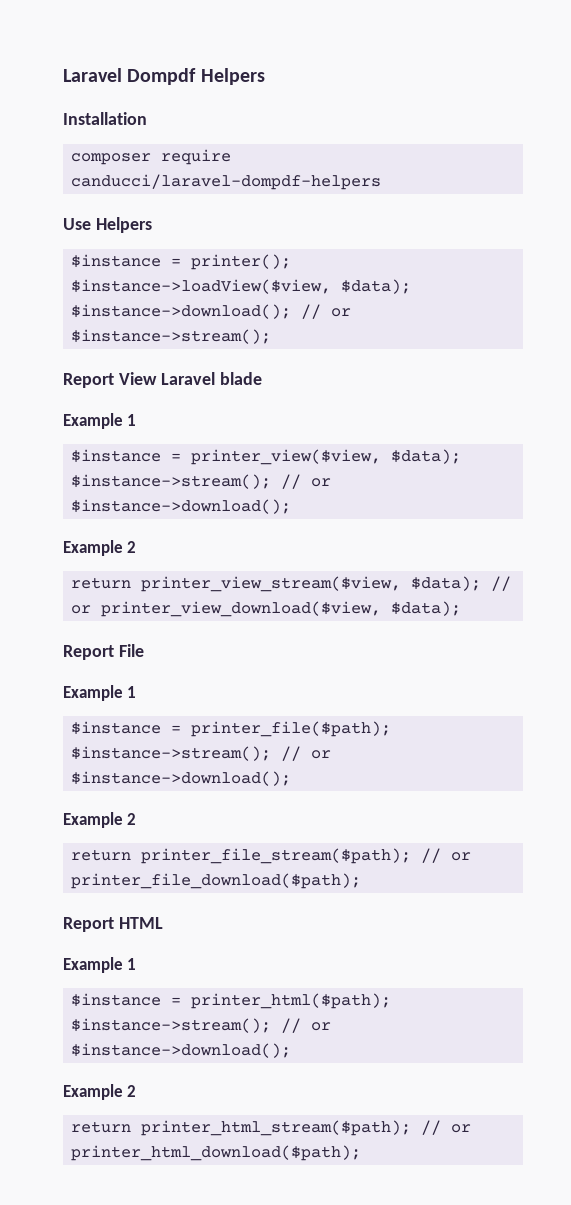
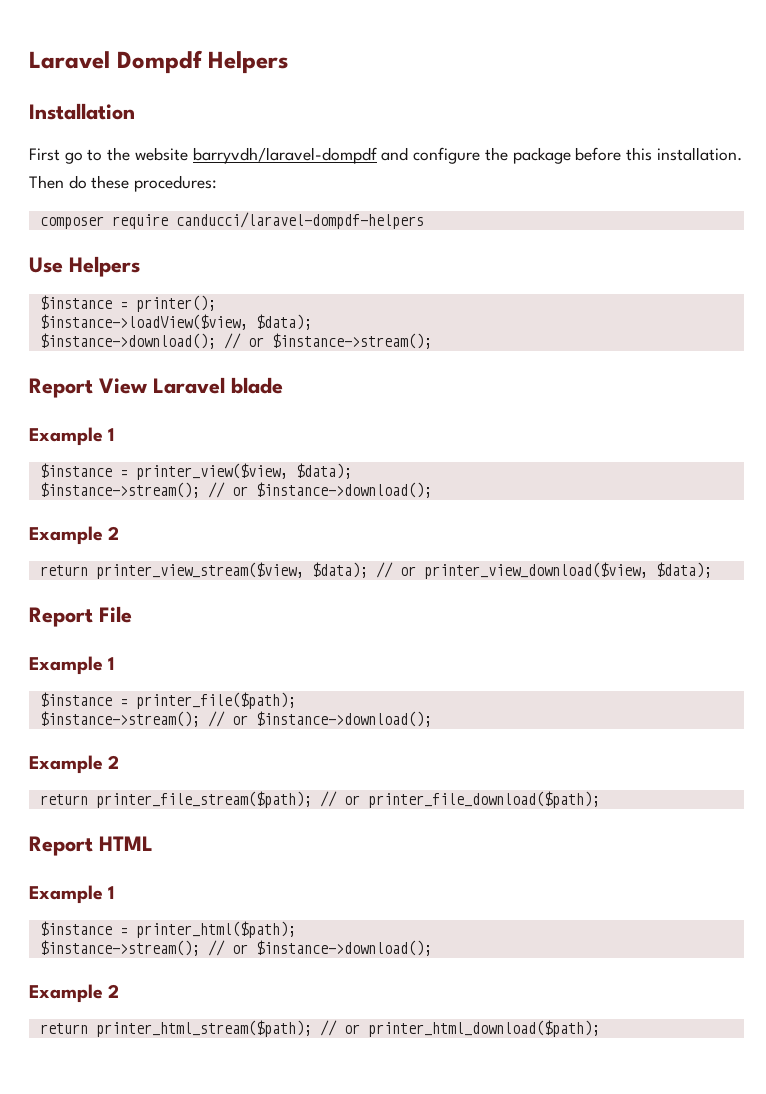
(147, 118) none -> [29,147,742,164] [29,175,218,192] // First go to the website barryvdh/laravel-dompdf and configure the package before this installation. Then do these procedures:

